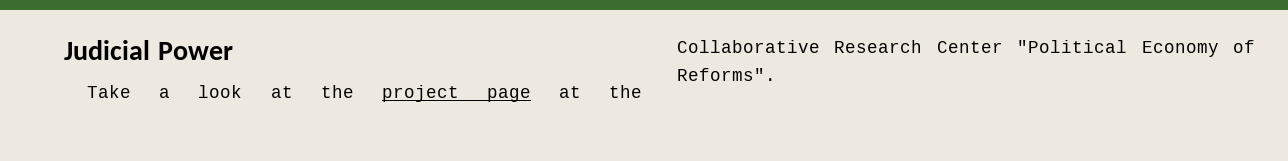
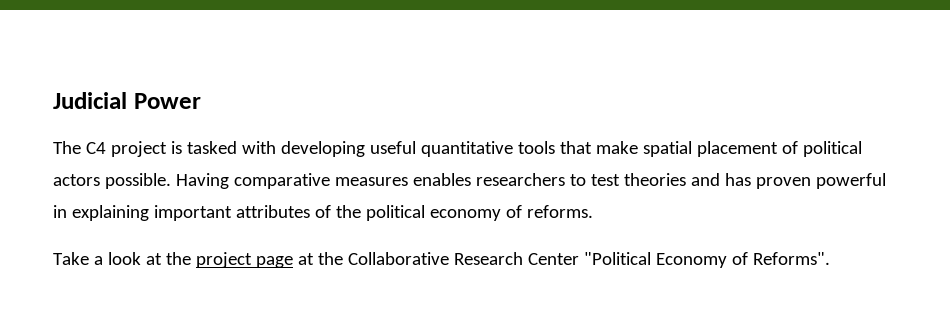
(233, 51) none -> [53,141,862,157] [53,173,886,189] [53,205,593,221] // The C4 project is tasked with developing useful quantitative tools that make spatial placement of political actors possible. Having comparative measures enables researchers to test theories and has proven powerful in explaining important attributes of the political economy of reforms.

